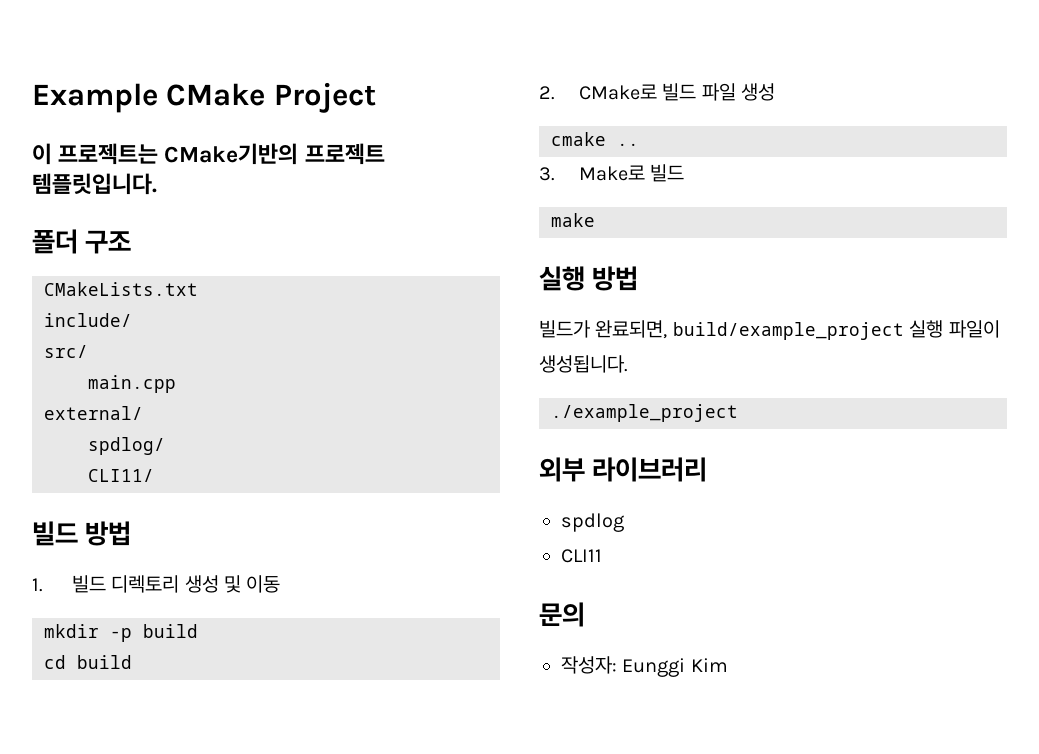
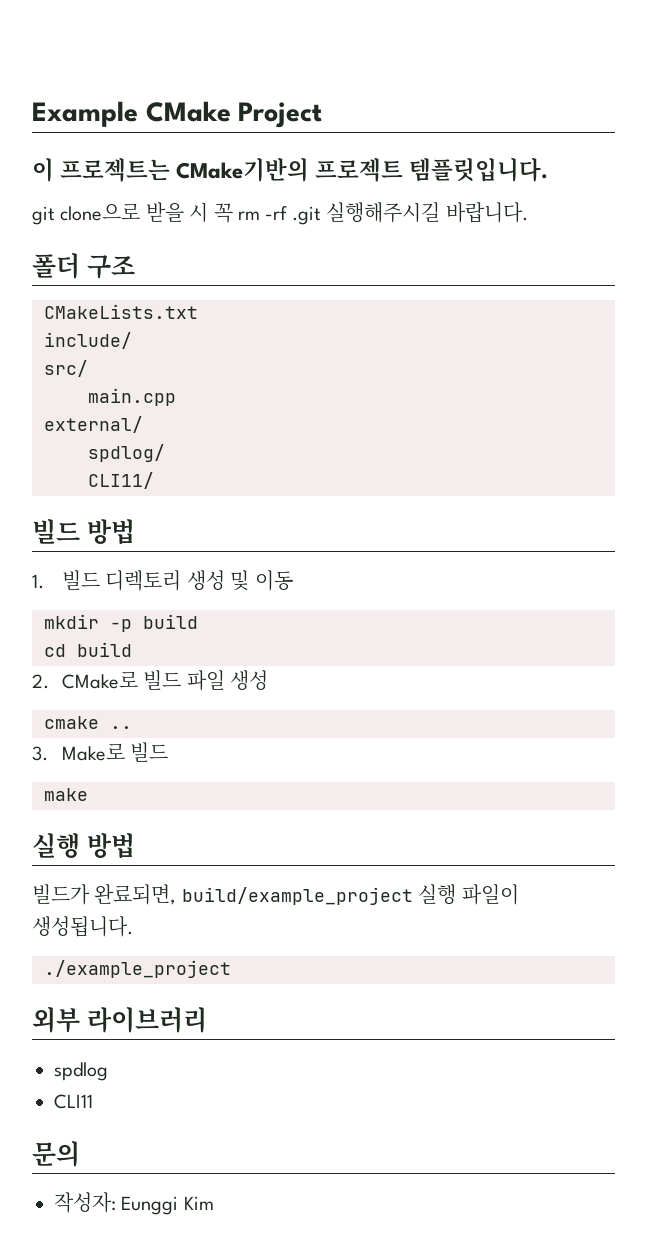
(157, 184) none -> [32,202,528,225] // git clone으로 받을 시 꼭 rm -rf .git 실행해주시길 바랍니다.

